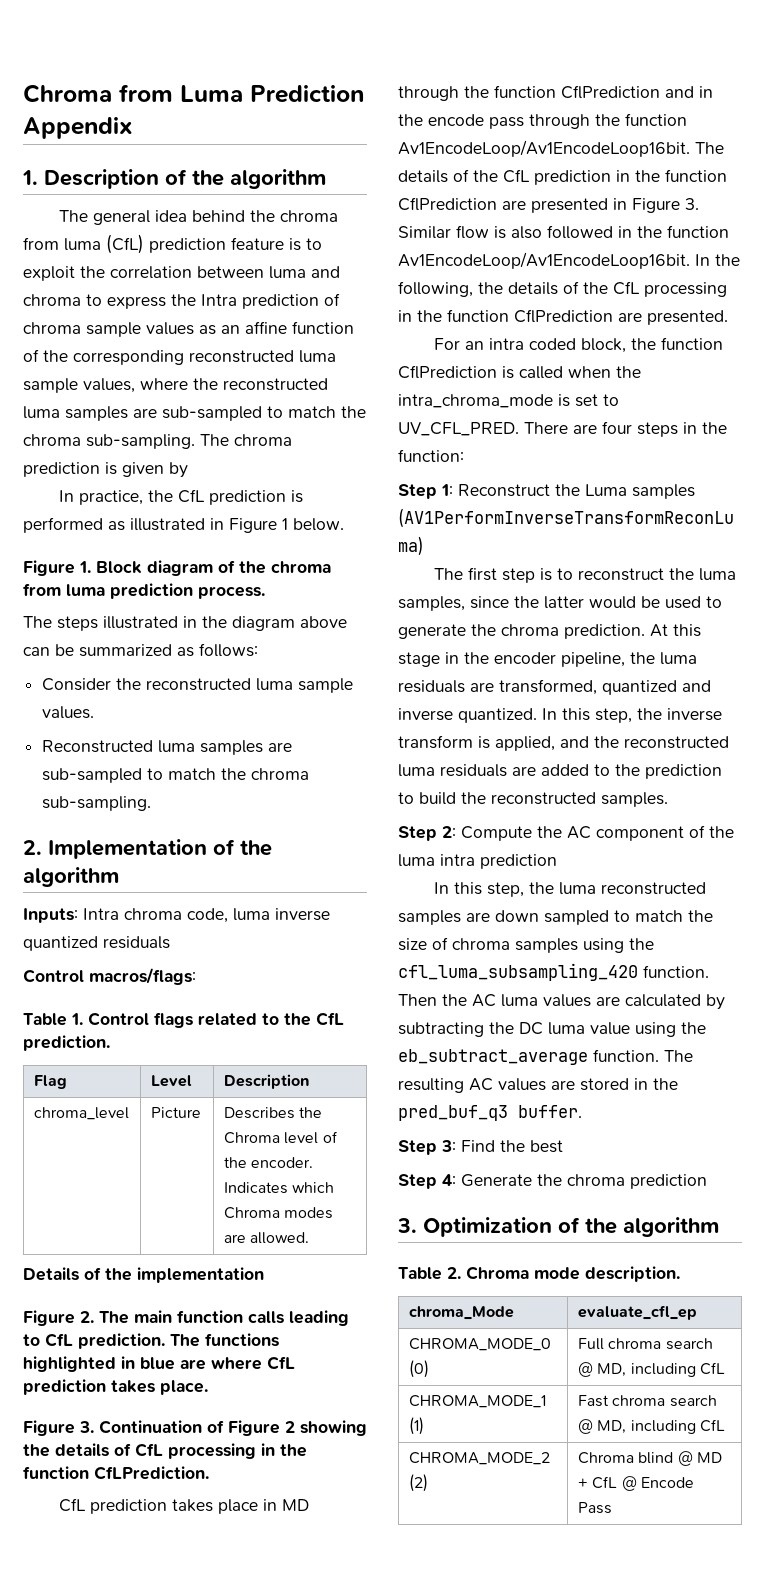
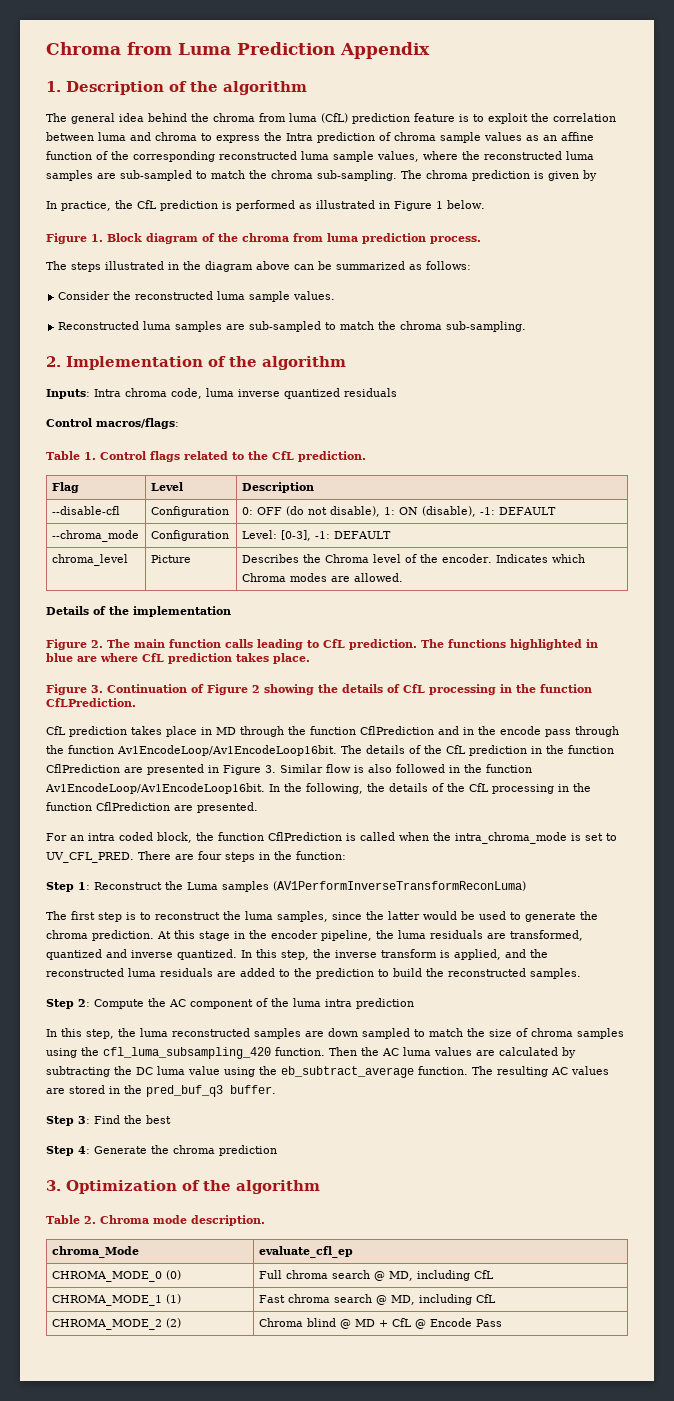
(309, 1081) none -> [51,506,120,515] [150,506,229,517] [241,506,556,517] [51,530,139,542] [150,530,229,541] [241,530,391,541] // --disable-cfl | Configuration | 0: OFF (do not disable), 1: ON (disable), -1: DEFAULT // --chroma_mode | Configuration | Level: [0-3], -1: DEFAULT

